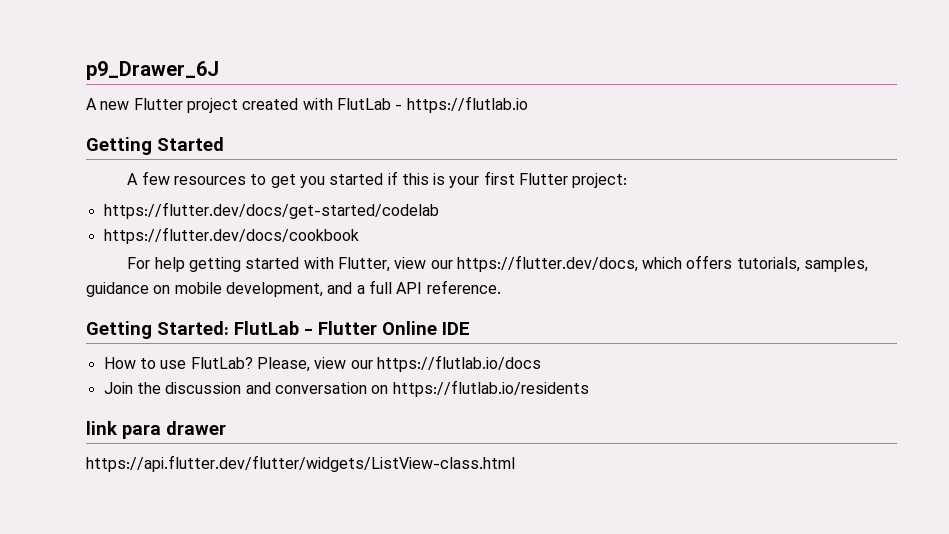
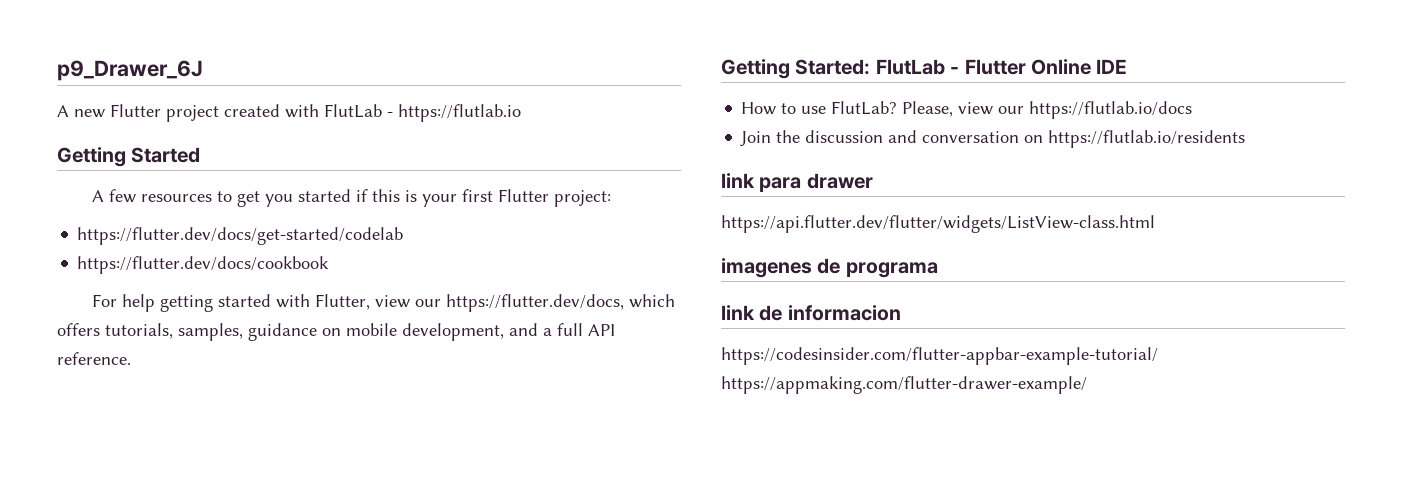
(515, 463) none -> [721,258,938,278] [721,305,901,321] [721,347,1158,365] [721,376,1087,394] // imagenes de programa // link de informacion // https://codesinsider.com/flutter-appbar-example-tutorial/ https://appmaking.com/flutter-drawer-example/

